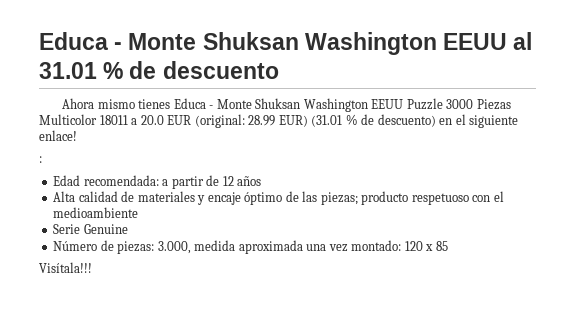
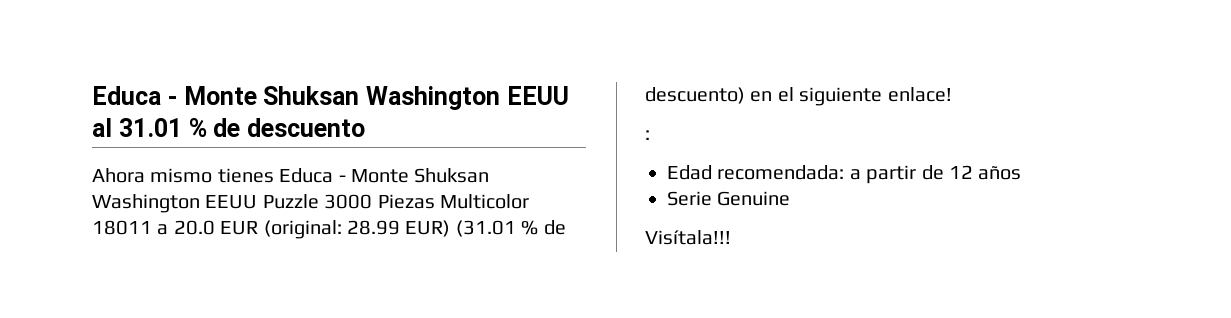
[53,191,504,205] [53,207,139,218] [53,224,128,234] [53,240,448,254] Alta calidad de materiales y encaje óptimo de las piezas; producto respetuoso con el medioambiente // Serie Genuine // Número de piezas: 3.000, medida aproximada una vez montado: 120 x 85 -> [667,191,791,206] Serie Genuine

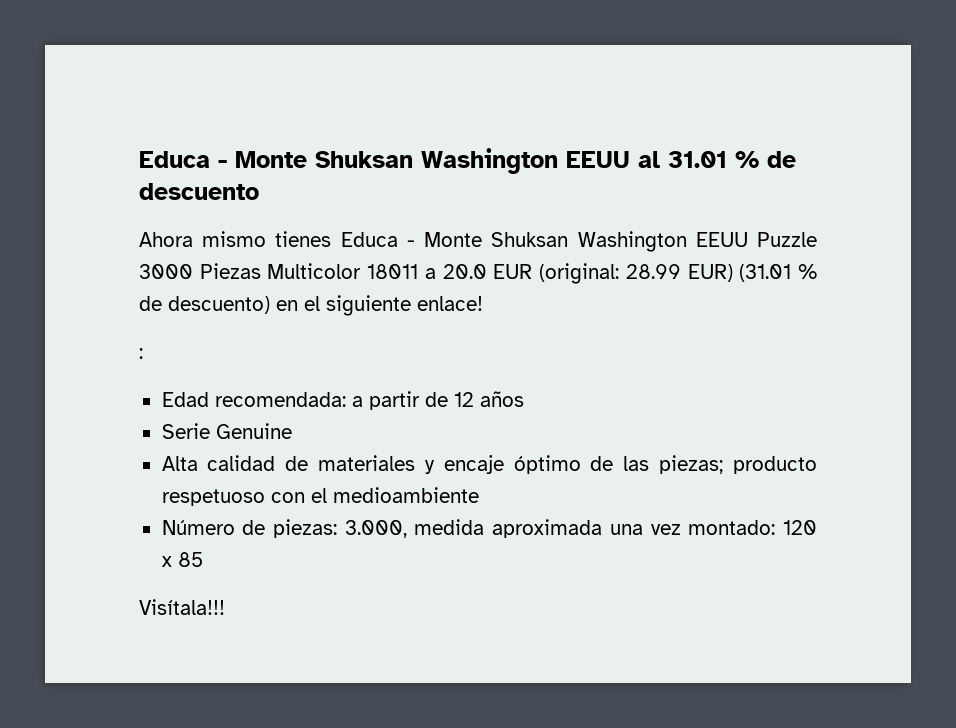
(791, 198) none -> [161,455,818,474] [161,487,479,506] [161,519,818,538] [161,552,203,567] // Alta calidad de materiales y encaje óptimo de las piezas; producto respetuoso con el medioambiente // Número de piezas: 3.000, medida aproximada una vez montado: 120 x 85

